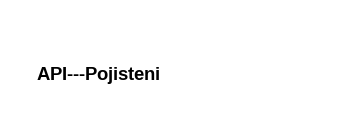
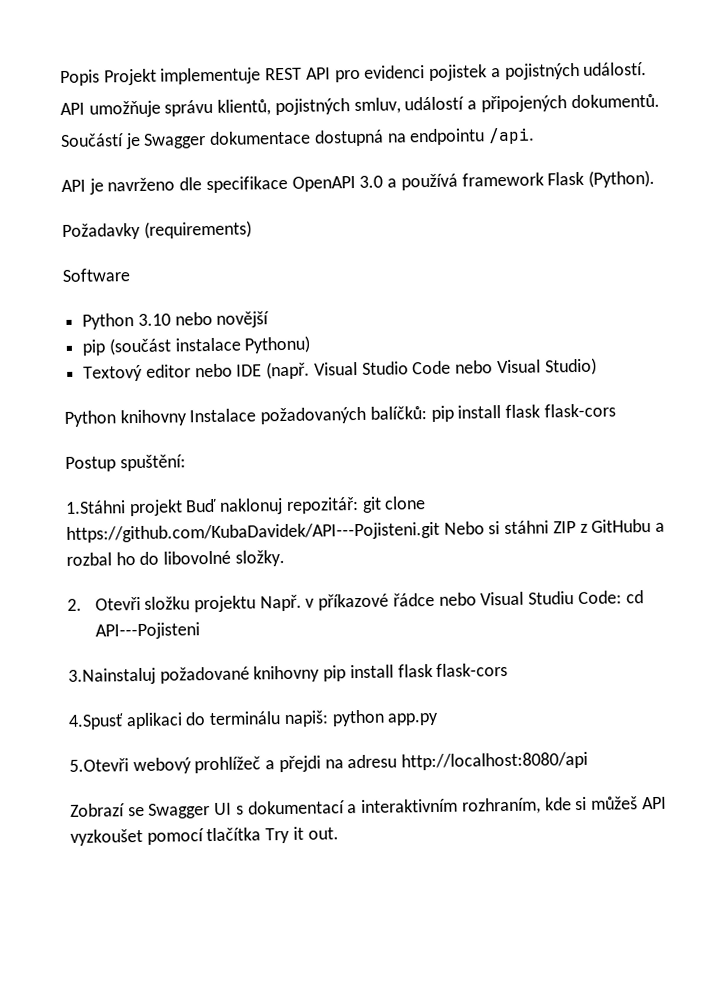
[37,67,160,84] API---Pojisteni -> [60,62,648,87] [60,93,660,118] [60,127,536,150] [61,169,655,195] [62,220,252,240] [62,268,130,282] [82,311,270,330] [82,335,311,356] [83,357,597,382] [64,403,616,427] [65,454,186,472] [65,496,427,517] [66,519,666,543] [66,550,285,567] [67,590,644,613] [94,622,200,640] [68,662,509,685] [68,709,440,730] [69,751,589,775] [70,796,667,819] [70,826,339,846] Popis Projekt implementuje REST API pro evidenci pojistek a pojistných událostí. // API umožňuje správu klientů, pojistných smluv, událostí a připojených dokumentů. // Součástí je Swagger dokumentace dostupná na endpointu /api. // API je navrženo dle specifikace OpenAPI 3.0 a používá framework Flask (Python). // Požadavky (requirements) // Software // Python 3.10 nebo novější // pip (součást instalace Pythonu) // Textový editor nebo IDE (např. Visual Studio Code nebo Visual Studio) // Python knihovny Instalace požadovaných balíčků: pip install flask flask-cors // Postup spuštění: // 1.Stáhni projekt Buď naklonuj repozitář: git clone https://github.com/KubaDavidek/API---Pojisteni.git Nebo si stáhni ZIP z GitHubu a rozbal ho do libovolné složky. // 2. Otevři složku projektu Např. v příkazové řádce nebo Visual Studiu Code: cd API---Pojisteni // 3.Nainstaluj požadované knihovny pip install flask flask-cors // 4.Spusť aplikaci do terminálu napiš: python app.py // 5.Otevři webový prohlížeč a přejdi na adresu http://localhost:8080/api // Zobrazí se Swagger UI s dokumentací a interaktivním rozhraním, kde si můžeš API vyzkoušet pomocí tlačítka Try it out.

